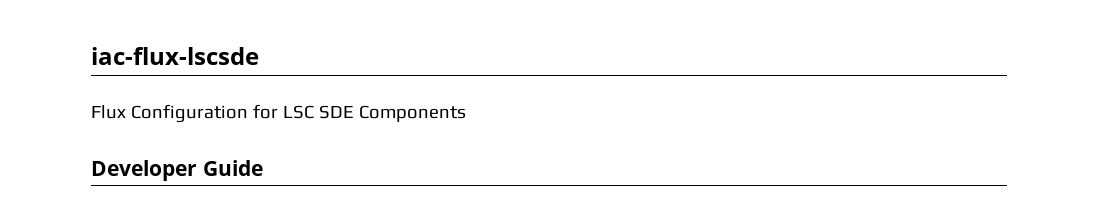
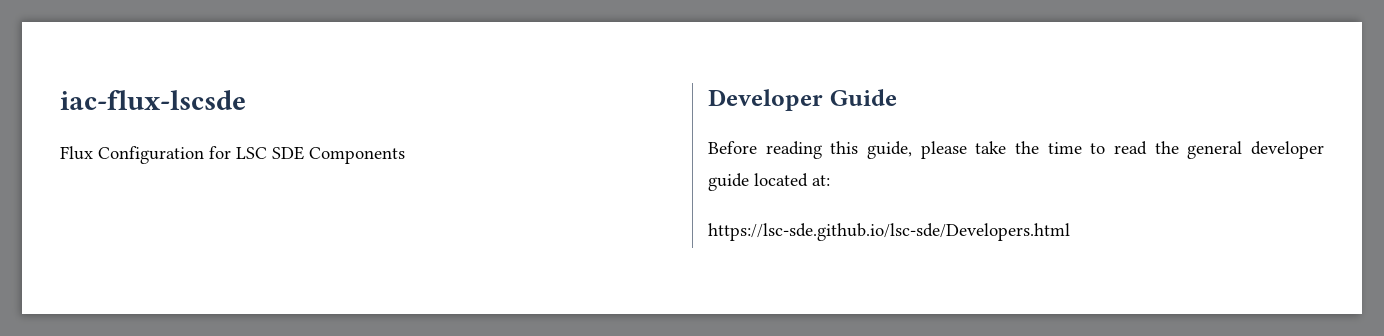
(263, 168) none -> [708,141,1324,159] [708,173,830,191] [708,223,1070,241] // Before reading this guide, please take the time to read the general developer guide located at: // https://lsc-sde.github.io/lsc-sde/Developers.html

